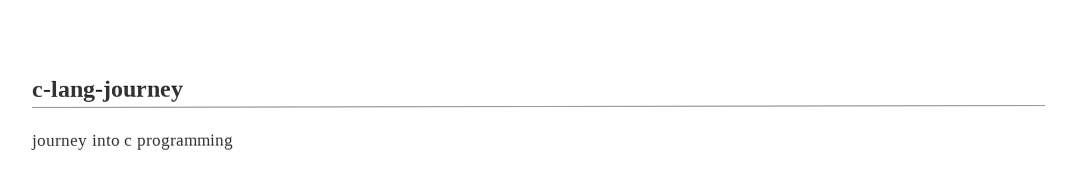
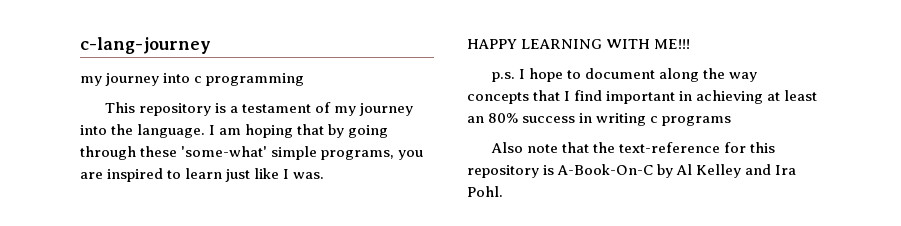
(184, 91) none -> [80,76,102,86] my
(234, 142) none -> [104,102,413,116] [80,124,389,138] [80,146,424,160] [80,168,325,182] [467,39,691,49] [491,68,757,82] [467,90,818,104] [467,113,732,126] [490,142,775,153] [467,164,797,178] [467,186,503,197] // This repository is a testament of my journey into the language. I am hoping that by going through these 'some-what' simple programs, you are inspired to learn just like I was. // HAPPY LEARNING WITH ME!!! // p.s. I hope to document along the way concepts that I find important in achieving at least an 80% success in writing c programs // Also note that the text-reference for this repository is A-Book-On-C by Al Kelley and Ira Pohl.

